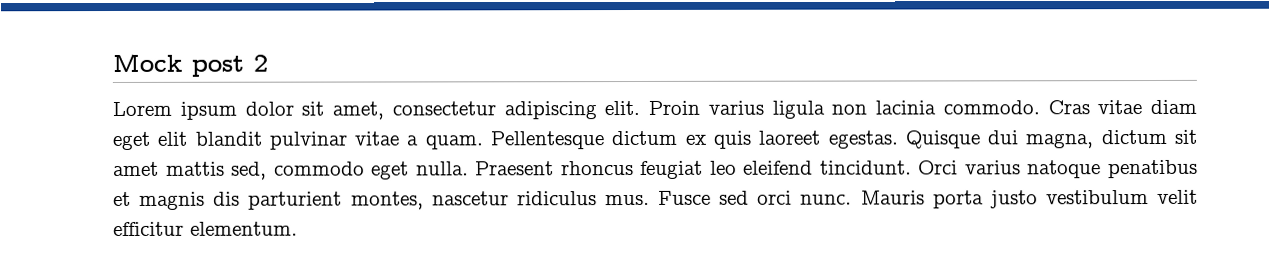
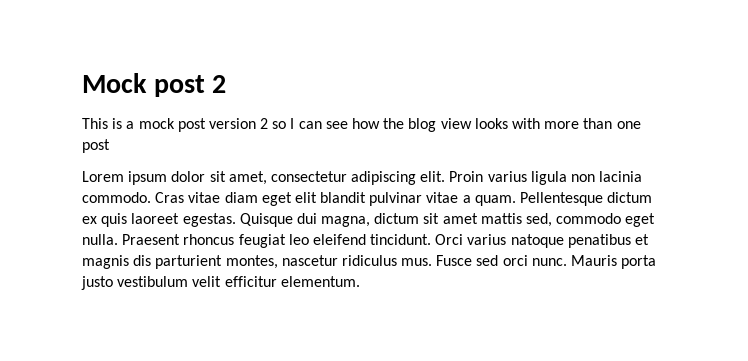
(268, 63) none -> [82,118,641,132] [82,139,110,153] // This is a mock post version 2 so I can see how the blog view looks with more than one post

